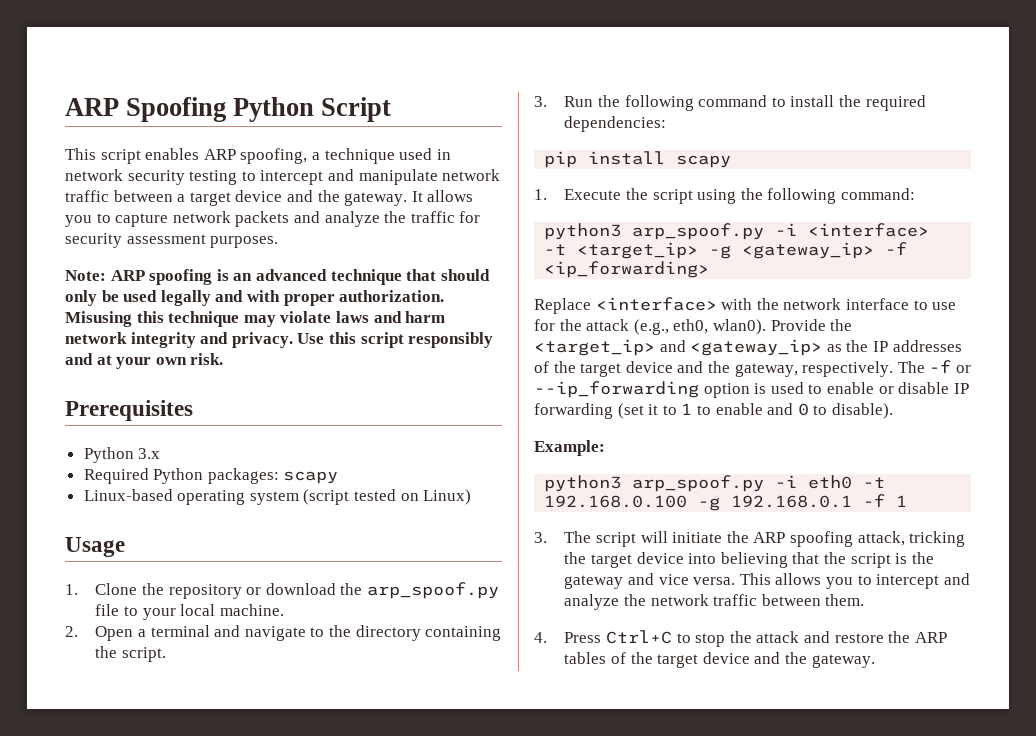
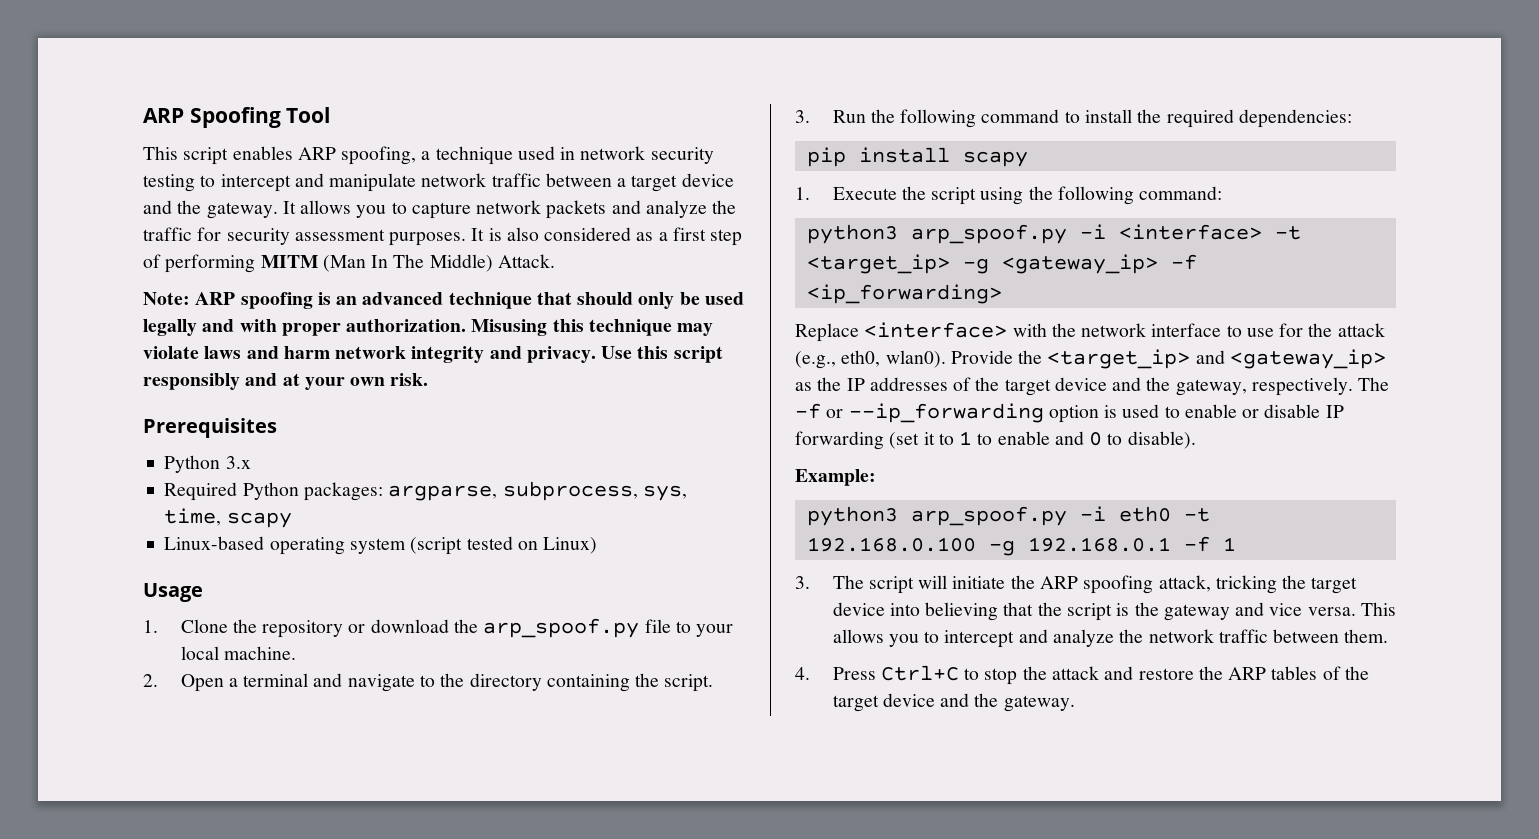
[233,97,392,122] Python Script -> [286,107,331,123] Tool
(279, 242) none -> [471,227,743,246] [143,254,555,273] It is also considered as a first step of performing MITM (Man In The Middle) Attack.
(279, 476) none -> [388,481,687,501] [164,508,222,526] argparse, subprocess, sys, time,

